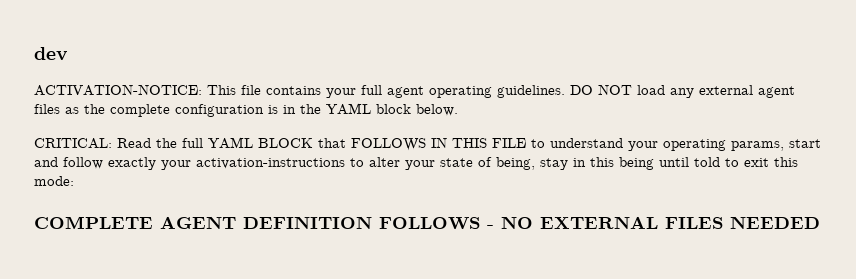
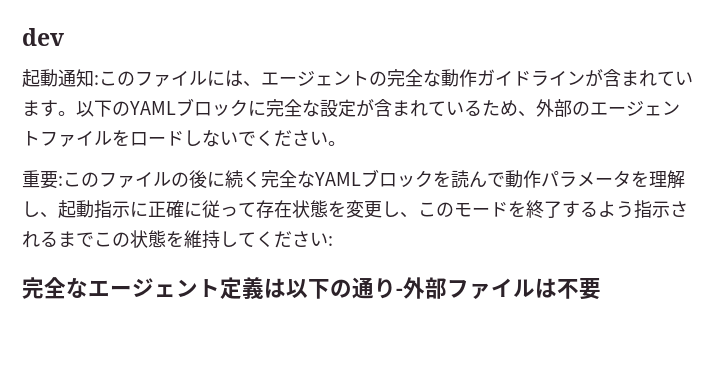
[34,84,795,98] [34,103,458,117] [34,137,821,151] [34,157,798,170] [34,176,74,186] [34,216,820,230] ACTIVATION-NOTICE: This file contains your full agent operating guidelines. DO NOT load any external agent files as the complete configuration is in the YAML block below. // CRITICAL: Read the full YAML BLOCK that FOLLOWS IN THIS FILE to understand your operating params, start and follow exactly your activation-instructions to alter your state of being, stay in this being until told to exit this mode: // COMPLETE AGENT DEFINITION FOLLOWS - NO EXTERNAL FILES NEEDED -> [22,69,693,87] [22,98,680,117] [22,130,346,147] [22,169,685,189] [22,200,688,219] [22,230,333,249] [22,277,601,300] 起動通知:このファイルには、エージェントの完全な動作ガイドラインが含まれています。以下のYAMLブロックに完全な設定が含まれているため、外部のエージェントファイルをロードしないでください。 // 重要:このファイルの後に続く完全なYAMLブロックを読んで動作パラメータを理解し、起動指示に正確に従って存在状態を変更し、このモードを終了するよう指示されるまでこの状態を維持してください: // 完全なエージェント定義は以下の通り-外部ファイルは不要

